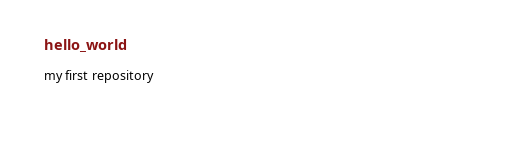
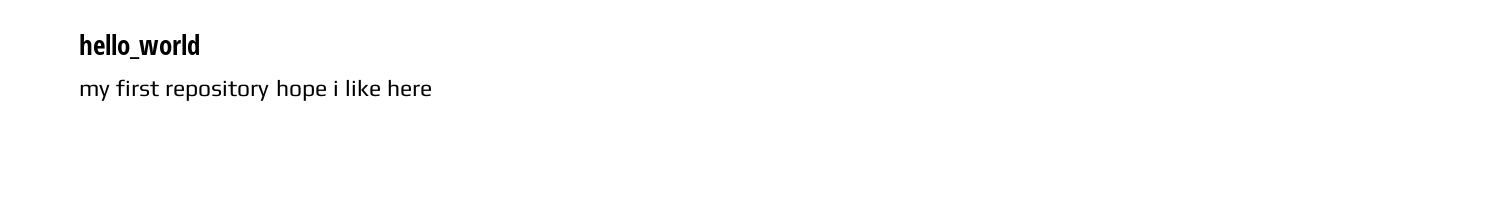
(154, 76) none -> [275,79,433,101] hope i like here

